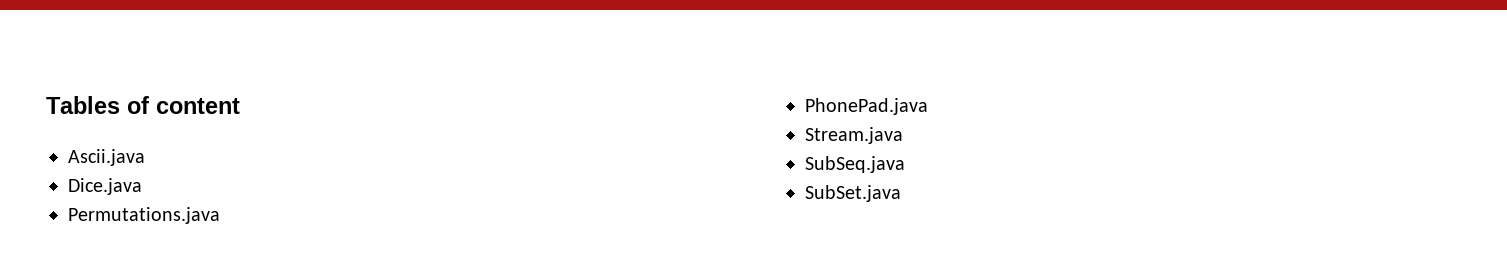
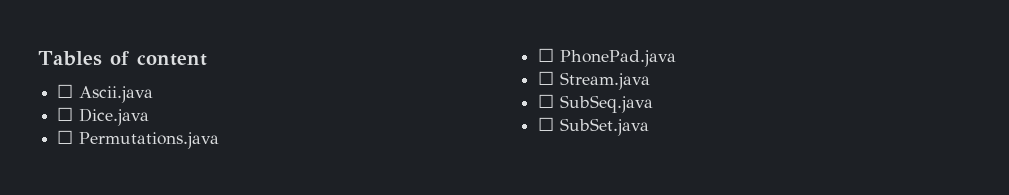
(240, 106) none -> [57,84,74,98] ☐
(145, 157) none -> [57,107,74,121] ☐
(142, 186) none -> [57,130,74,144] ☐
(220, 215) none -> [538,48,555,62] ☐
(928, 106) none -> [538,71,555,85] ☐
(903, 135) none -> [538,94,555,108] ☐
(905, 164) none -> [538,117,555,131] ☐

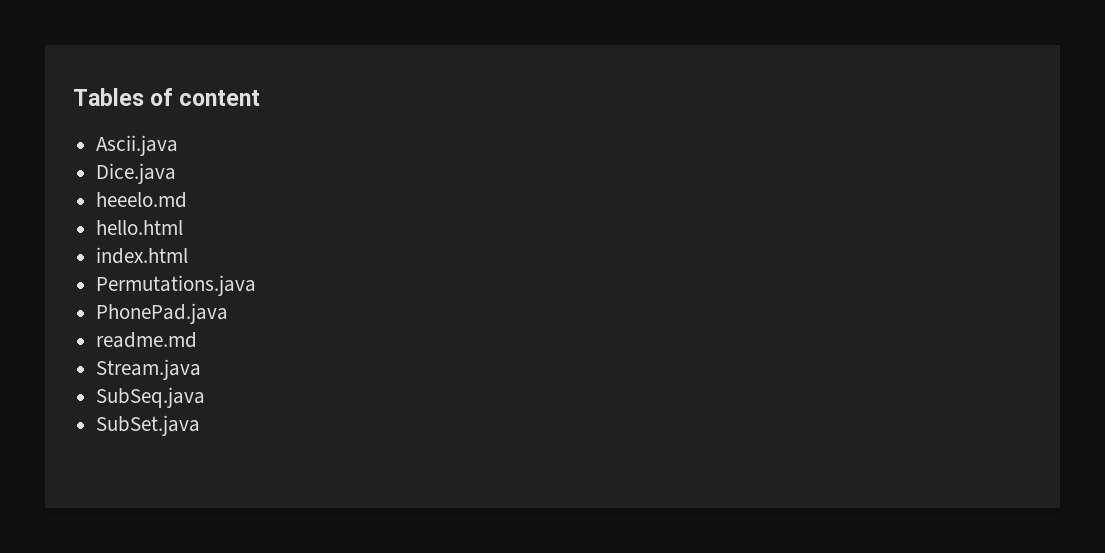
[57,84,74,98] ☐ -> (261, 98) none
[57,107,74,121] ☐ -> (179, 145) none
[57,130,74,144] ☐ -> [96,192,188,208] [96,220,184,235] [96,247,189,264] heeelo.md // hello.html // index.html //
[538,48,555,62] ☐ -> (257, 285) none
[538,71,555,85] ☐ -> [96,332,198,348] readme.md //
[538,94,555,108] ☐ -> (202, 369) none
[538,117,555,131] ☐ -> (206, 397) none

